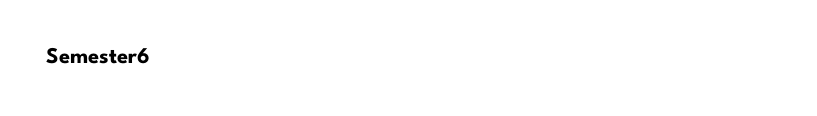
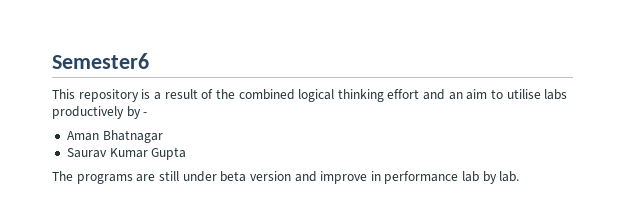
(150, 55) none -> [52,89,568,102] [52,106,148,119] [66,130,163,143] [66,147,187,160] [52,171,520,184] // This repository is a result of the combined logical thinking effort and an aim to utilise labs productively by - // Aman Bhatnagar // Saurav Kumar Gupta // The programs are still under beta version and improve in performance lab by lab.

